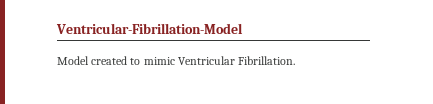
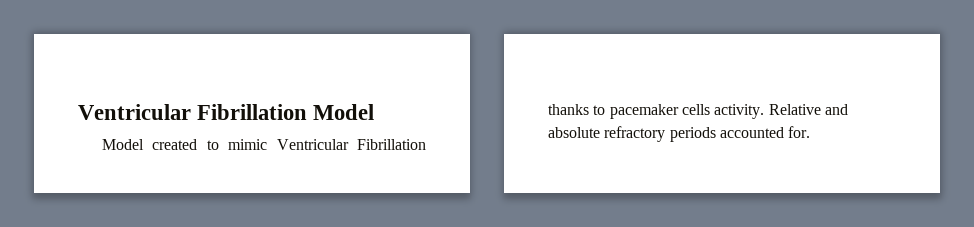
[56,23,243,34] Ventricular-Fibrillation-Model -> [78,104,375,120] Ventricular Fibrillation Model
[238,56,296,65] Fibrillation. -> [357,139,426,150] [548,104,848,119] [548,126,811,142] Fibrillation thanks to pacemaker cells activity. Relative and absolute refractory periods accounted for.

